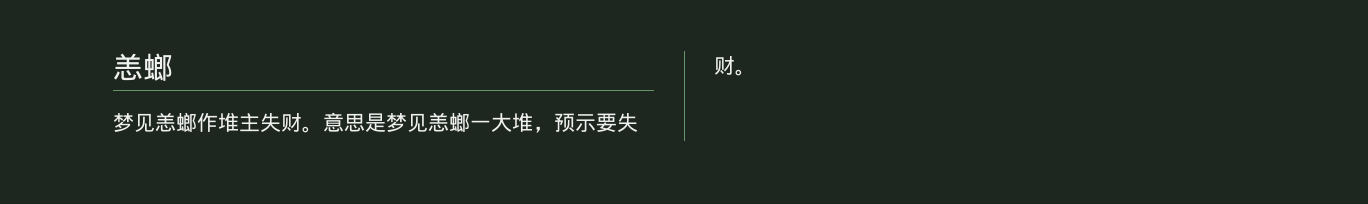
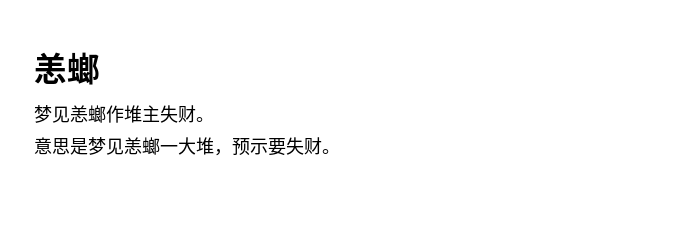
(323, 129) none -> (214, 119) //

